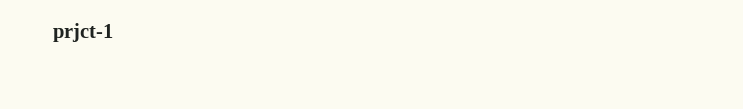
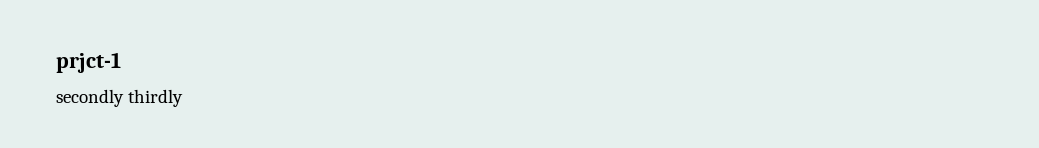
(113, 32) none -> [56,89,184,107] // secondly thirdly

